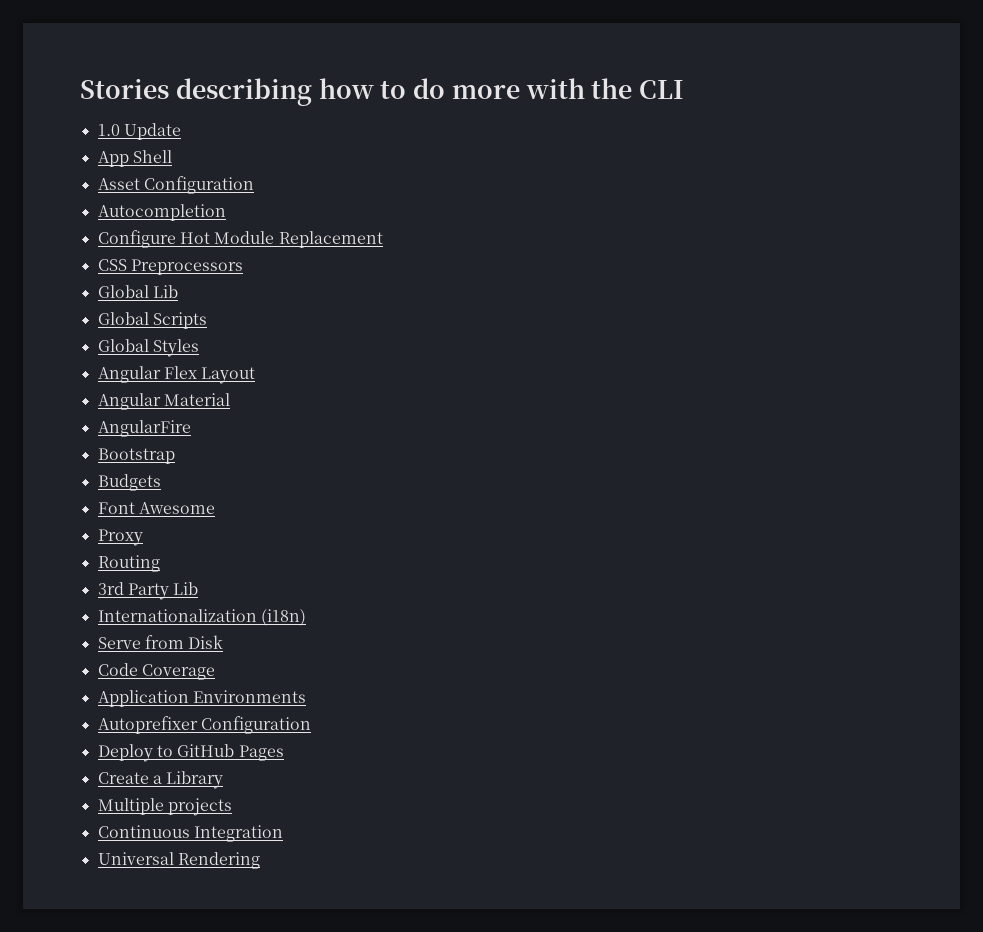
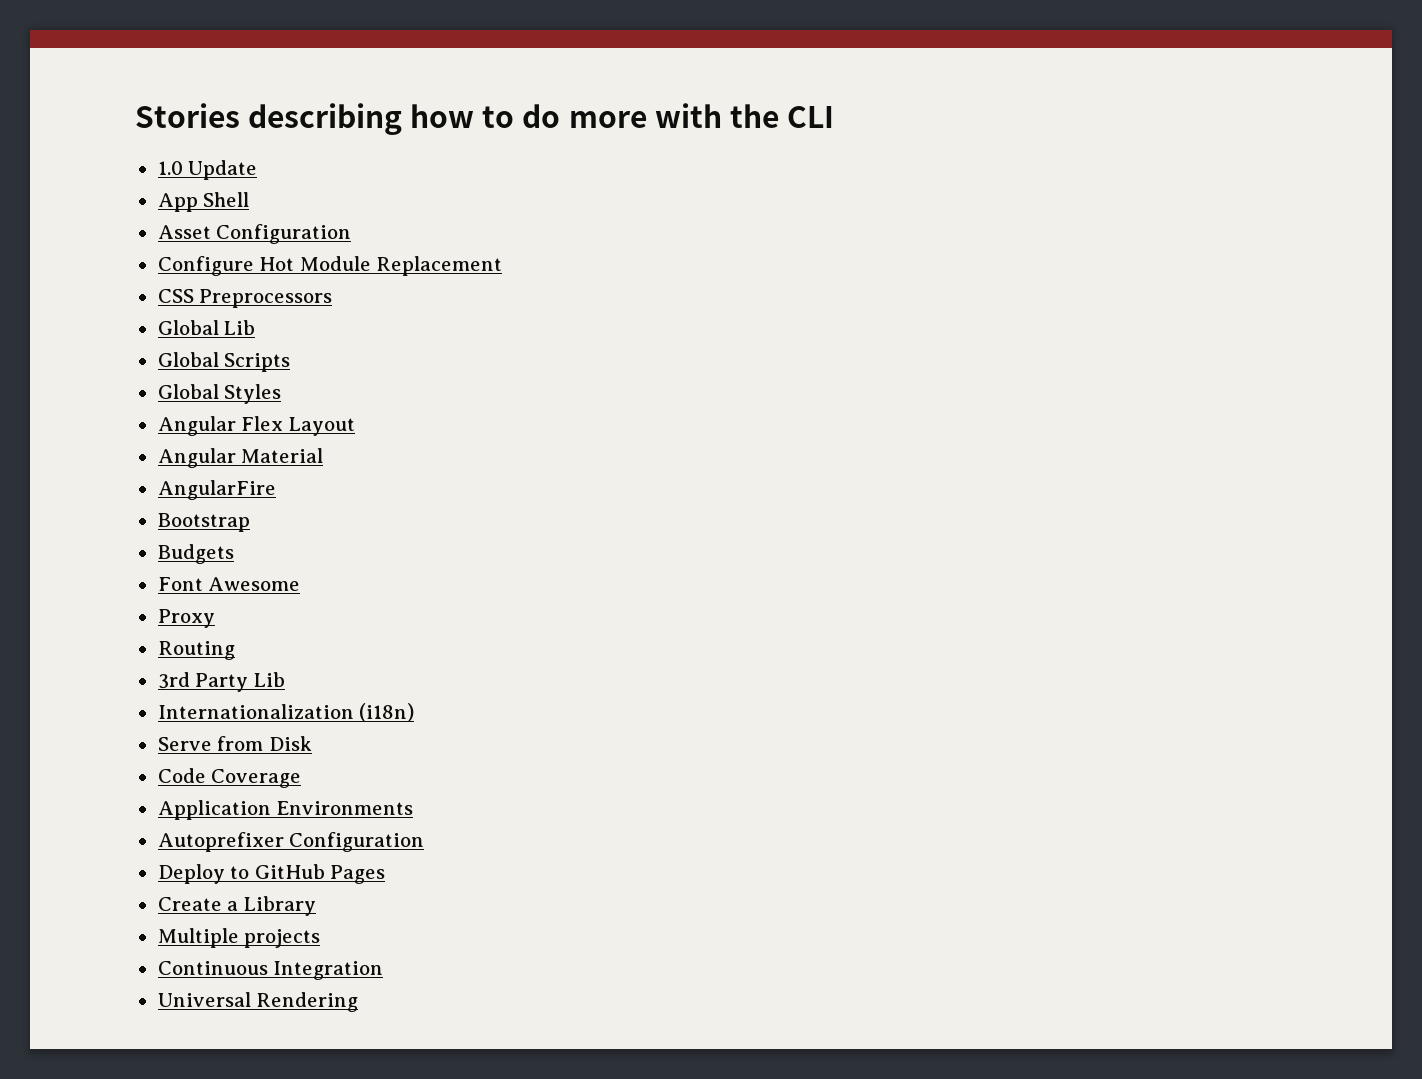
[97,204,226,221] // Autocompletion -> (352, 234) none

